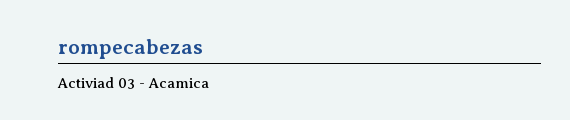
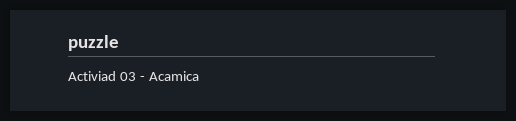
[58,39,203,59] rompecabezas -> [68,35,119,51] puzzle

